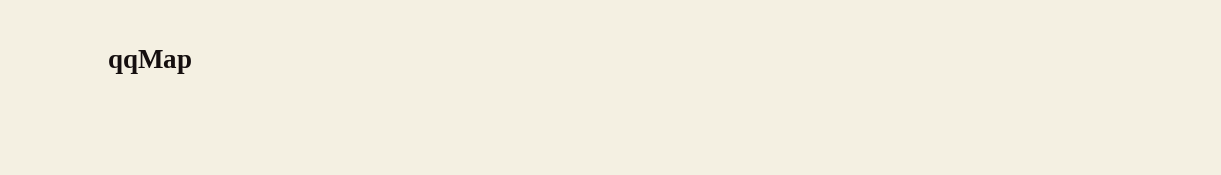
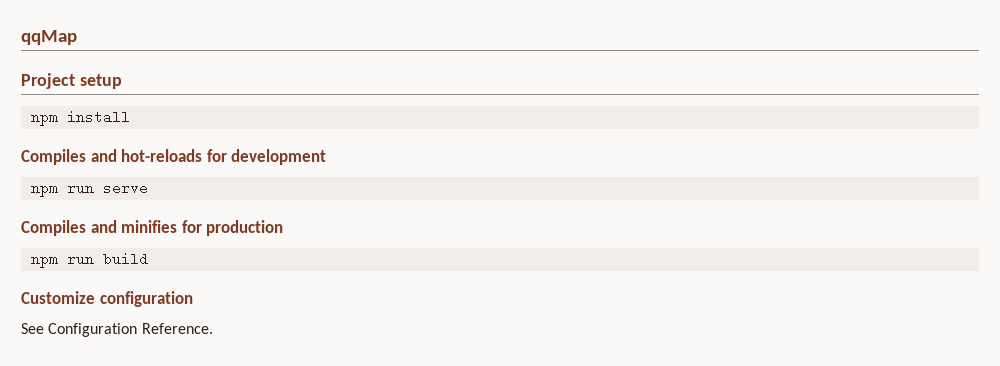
(192, 62) none -> [21,73,122,89] [30,110,130,126] [21,149,327,165] [30,181,148,197] [21,220,284,236] [30,252,148,268] [21,291,193,307] [21,323,213,337] // Project setup // npm install // Compiles and hot-reloads for development // npm run serve // Compiles and minifies for production // npm run build // Customize configuration // See Configuration Reference.

